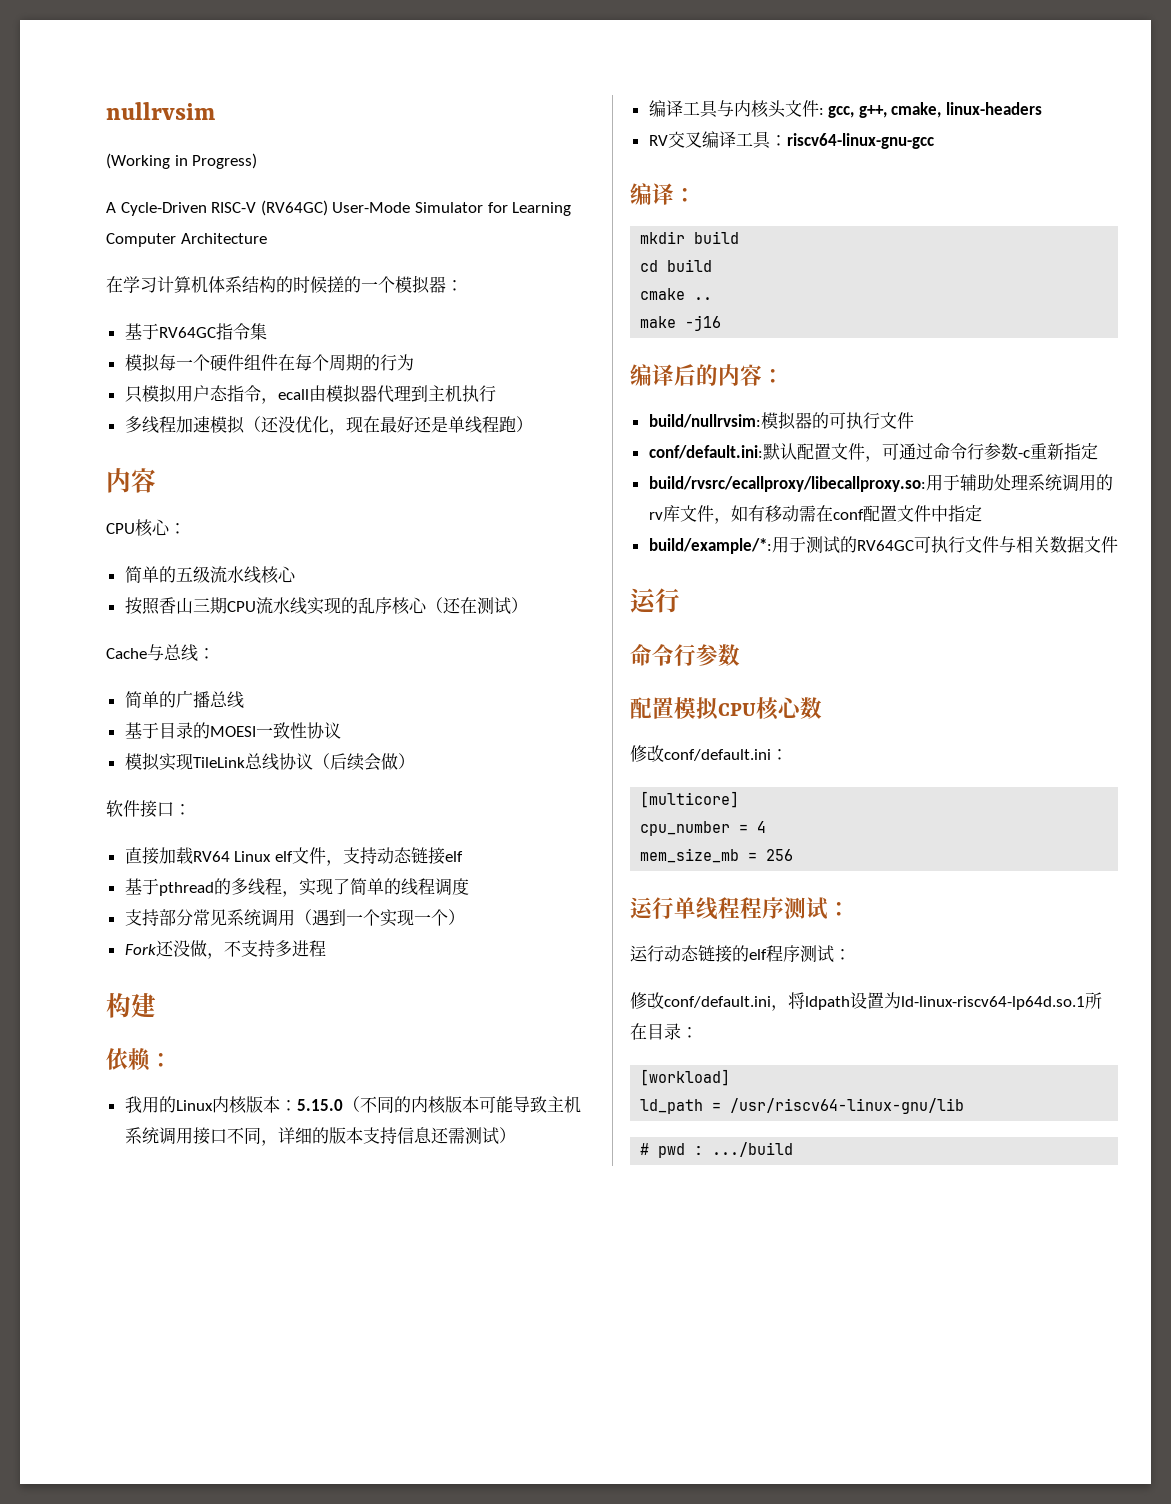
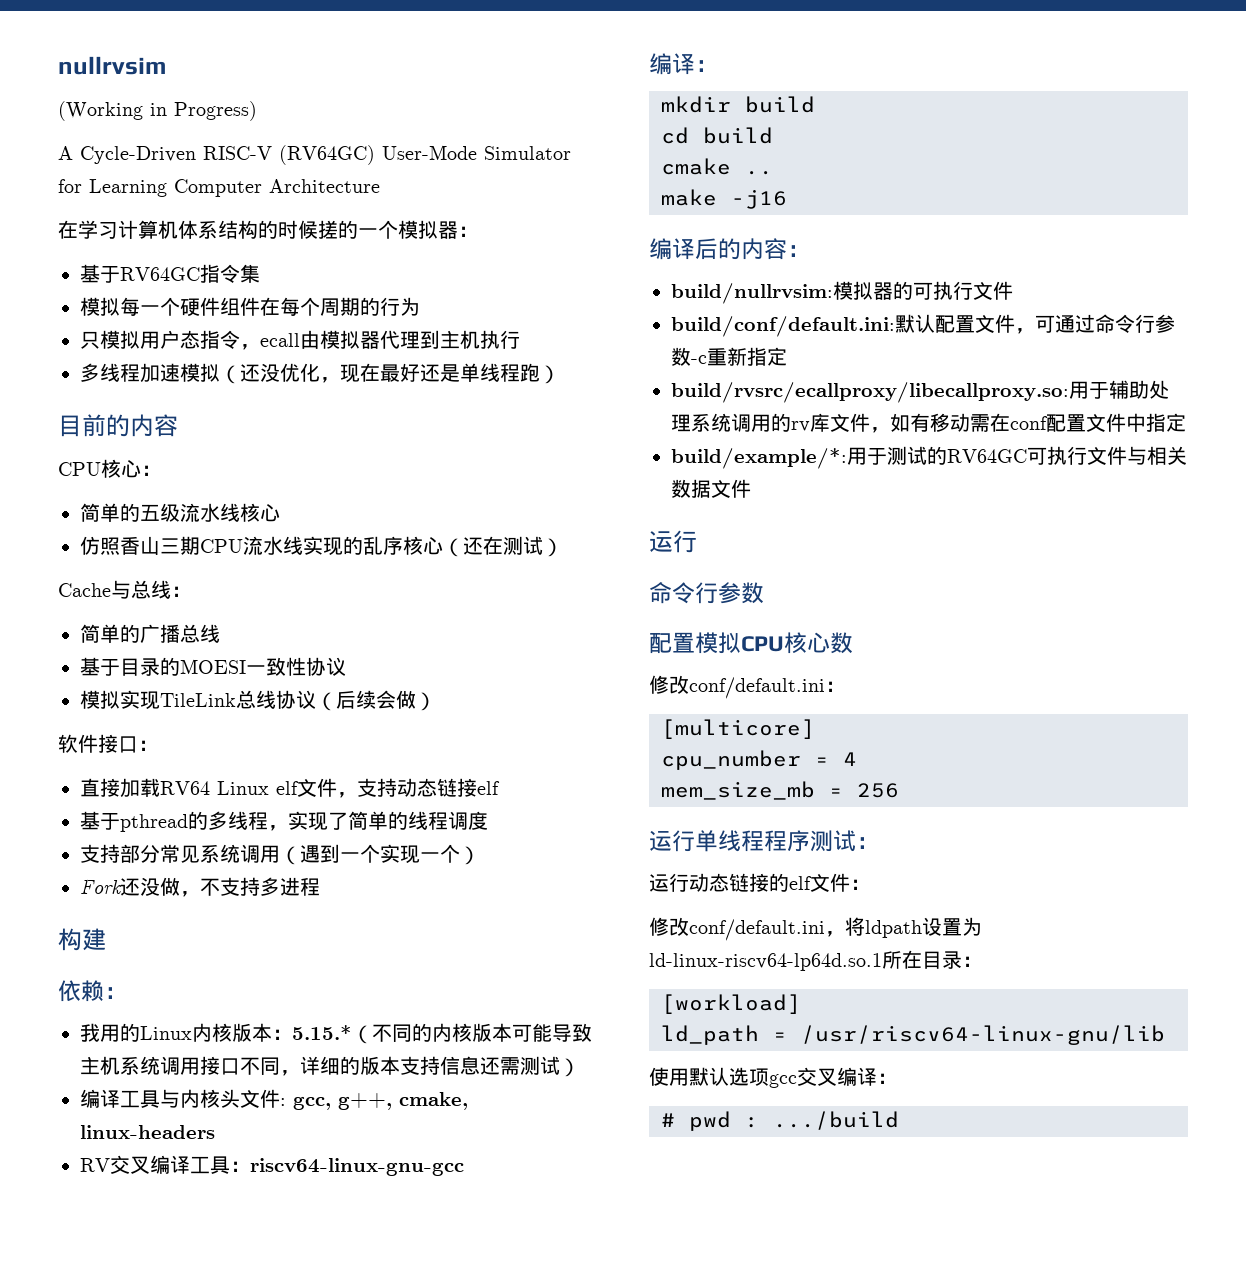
(533, 424) none -> [58,414,130,437] 目前的
[124,597,142,615] 按 -> [80,536,100,555] 仿
[296,1099,343,1111] 5.15.0 -> [292,1025,352,1040] 5.15.*
[648,445,763,459] conf/default.ini: -> [671,316,895,337] build/conf/default.ini:
[766,945,834,963] 程序测试 -> [810,873,850,892] 文件
(965, 1106) none -> [649,1067,897,1088] // 使用默认选项gcc交叉编译：

